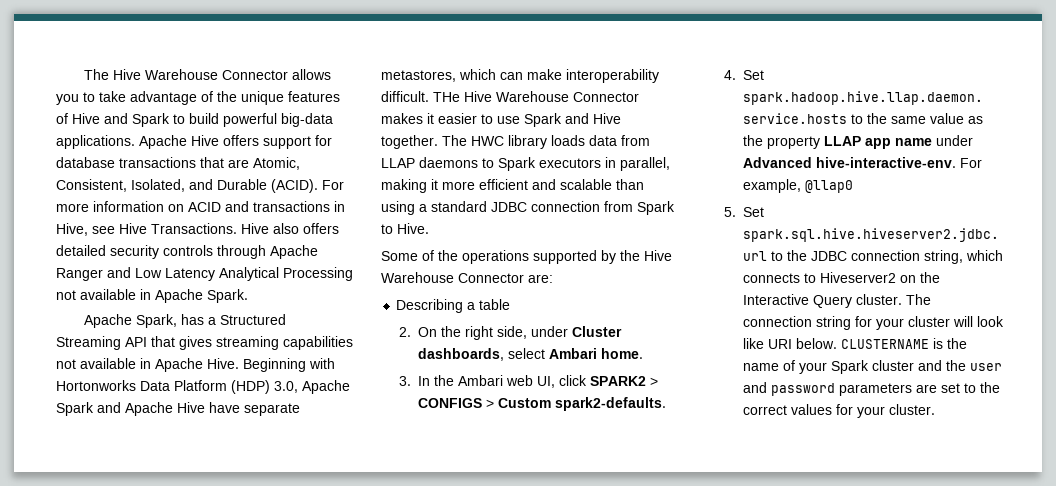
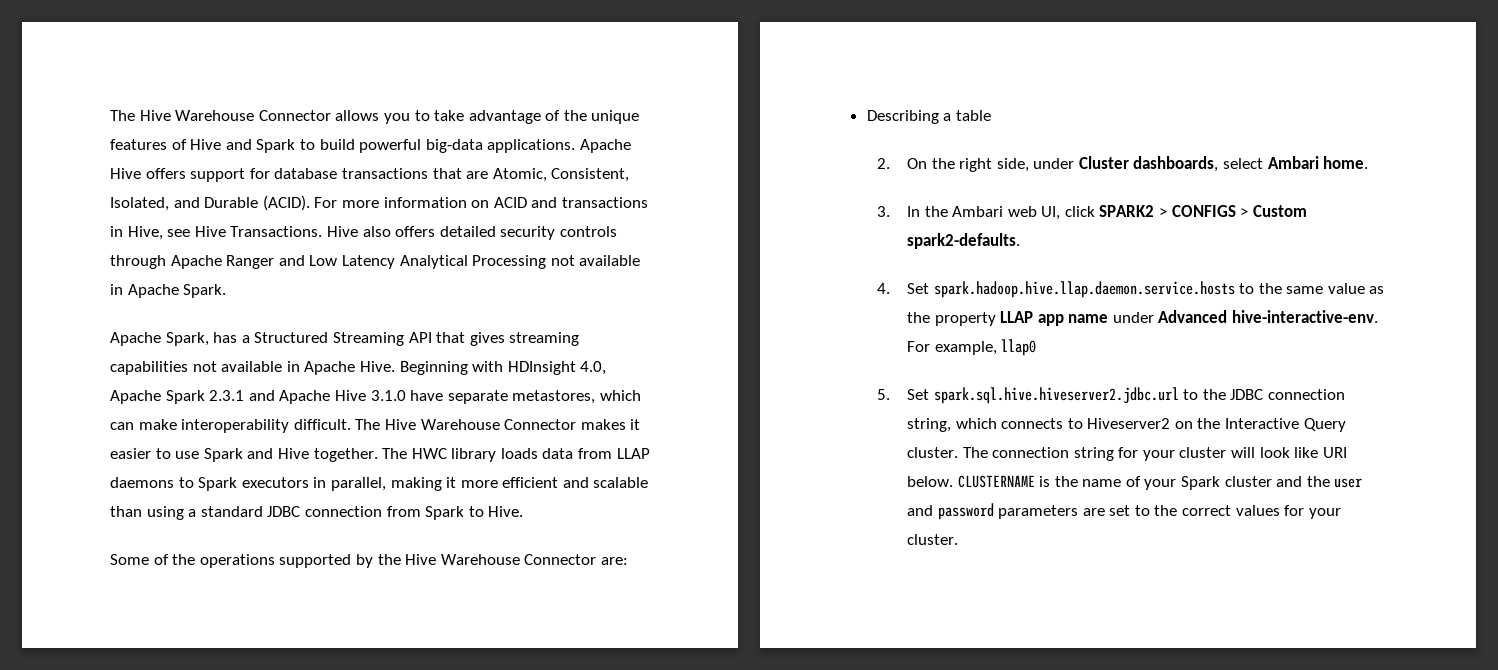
[56,380,298,394] Hortonworks Data Platform (HDP) 3.0, -> [507,361,607,375] HDInsight 4.0,
(94, 409) none -> [209,390,245,401] 2.3.1
(205, 407) none -> [370,390,406,401] 3.1.0
[433,92,460,102] THe -> [355,419,381,430] The
[805,180,854,193] @llap0 -> [1001,339,1037,356] llap0

